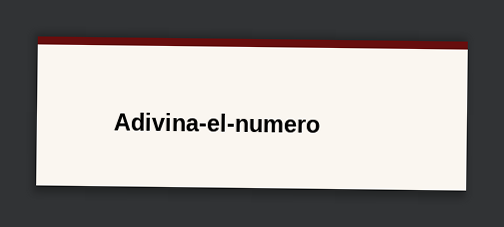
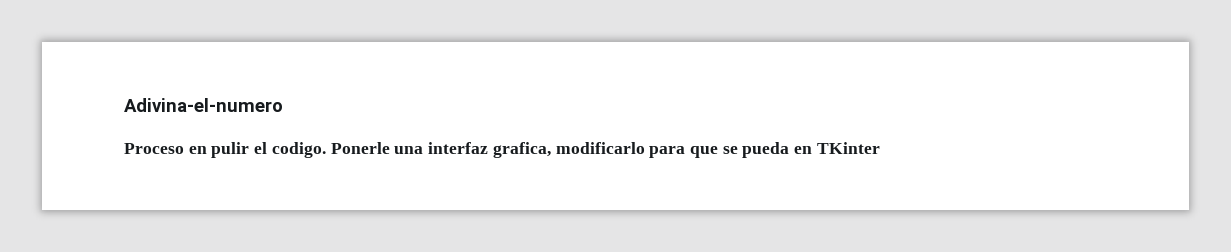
(320, 122) none -> [124,142,880,158] // Proceso en pulir el codigo. Ponerle una interfaz grafica, modificarlo para que se pueda en TKinter

